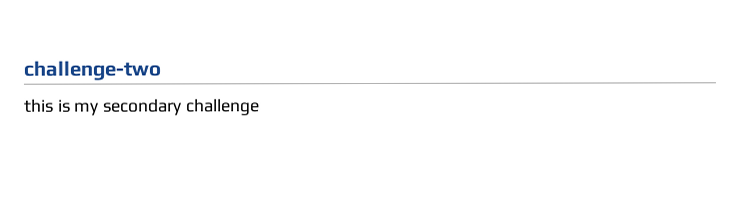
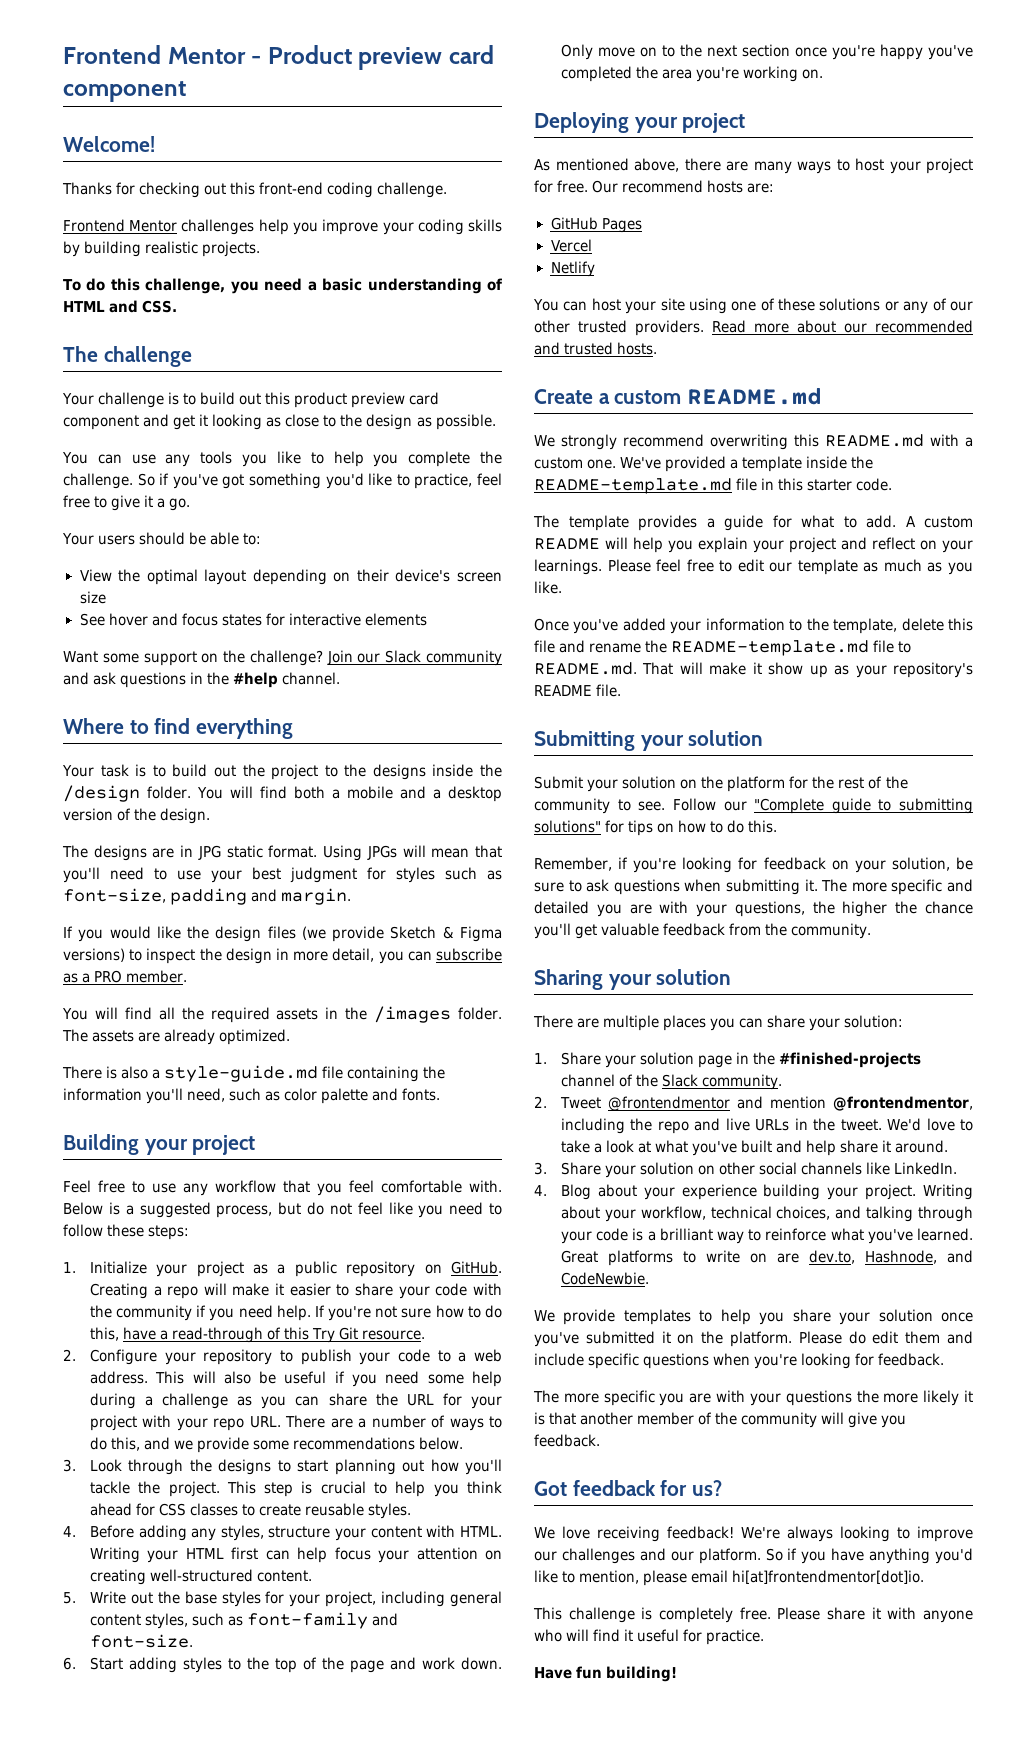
[23,60,161,81] [23,98,260,116] challenge-two // this is my secondary challenge -> [63,45,495,70] [63,81,186,102] [63,136,155,152] [62,182,448,198] [63,219,502,235] [63,241,261,257] [63,278,502,294] [63,300,178,313] [63,346,192,367] [62,392,440,408] [63,414,496,430] [62,451,502,467] [63,473,503,489] [63,495,191,511] [62,532,262,545] [79,569,502,585] [79,591,106,604] [79,613,427,626] [63,650,503,666] [63,672,341,688] [63,718,294,739] [62,764,503,780] [63,785,503,802] [63,808,211,824] [62,845,503,861] [63,867,502,883] [63,888,352,905] [63,926,503,942] [63,948,502,964] [63,970,188,983] [62,1006,503,1023] [62,1029,291,1045] [62,1065,446,1082] [63,1088,441,1104] [63,1134,256,1155] [63,1180,502,1196] [63,1202,502,1218] [63,1224,190,1240] [63,1261,503,1277] [89,1283,502,1299] [89,1305,503,1321] [89,1327,426,1343] [63,1349,502,1365] [89,1371,502,1387] [89,1393,502,1409] [89,1415,502,1431] [89,1437,464,1453] [63,1459,502,1475] [89,1481,502,1497] [89,1503,412,1519] [63,1525,503,1541] [89,1547,502,1563] [89,1569,313,1585] [63,1591,502,1607] [89,1612,399,1629] [89,1634,193,1648] [63,1657,502,1673] [560,44,973,60] [560,66,824,82] [534,112,746,133] [534,158,973,174] [534,180,775,193] [550,217,642,233] [550,239,593,252] [550,261,595,277] [533,298,974,314] [534,320,973,336] [534,342,658,355] [534,387,823,405] [534,434,974,450] [534,456,874,472] [534,478,893,494] [533,515,973,531] [534,537,973,553] [534,559,973,575] [534,581,562,594] [534,618,974,634] [534,640,912,656] [534,662,974,678] [534,684,622,697] [534,730,764,751] [534,776,908,792] [534,798,973,814] [534,820,778,836] [534,857,973,873] [534,879,974,895] [534,901,973,917] [534,923,872,939] [534,969,732,990] [533,1015,904,1031] [534,1052,922,1068] [560,1074,783,1090] [534,1096,973,1111] [560,1118,973,1134] [560,1140,949,1156] [534,1162,958,1178] [534,1184,973,1200] [560,1206,973,1222] [560,1228,973,1244] [560,1250,973,1266] [560,1272,649,1285] [534,1309,973,1325] [534,1331,973,1347] [534,1353,945,1369] [533,1390,973,1406] [534,1412,907,1428] [534,1434,600,1447] [534,1480,723,1496] [534,1526,973,1542] [534,1548,973,1564] [534,1570,925,1586] [533,1607,973,1623] [534,1629,765,1645] [534,1666,678,1682] Frontend Mentor - Product preview card component // Welcome! // Thanks for checking out this front-end coding challenge. // Frontend Mentor challenges help you improve your coding skills by building realistic projects. // To do this challenge, you need a basic understanding of HTML and CSS. // The challenge // Your challenge is to build out this product preview card component and get it looking as close to the design as possible. // You can use any tools you like to help you complete the challenge. So if you've got something you'd like to practice, feel free to give it a go. // Your users should be able to: // View the optimal layout depending on their device's screen size // See hover and focus states for interactive elements // Want some support on the challenge? Join our Slack community and ask questions in the #help channel. // Where to find everything // Your task is to build out the project to the designs inside the /design folder. You will find both a mobile and a desktop version of the design. // The designs are in JPG static format. Using JPGs will mean that you'll need to use your best judgment for styles such as font-size, padding and margin. // If you would like the design files (we provide Sketch & Figma versions) to inspect the design in more detail, you can subscribe as a PRO member. // You will find all the required assets in the /images folder. The assets are already optimized. // There is also a style-guide.md file containing the information you'll need, such as color palette and fonts. // Building your project // Feel free to use any workflow that you feel comfortable with. Below is a suggested process, but do not feel like you need to follow these steps: // 1. Initialize your project as a public repository on GitHub. Creating a repo will make it easier to share your code with the community if you need help. If you're not sure how to do this, have a read-through of this Try Git resource. // 2. Configure your repository to publish your code to a web address. This will also be useful if you need some help during a challenge as you can share the URL for your project with your repo URL. There are a number of ways to do this, and we provide some recommendations below. // 3. Look through the designs to start planning out how you'll tackle the project. This step is crucial to help you think ahead for CSS classes to create reusable styles. // 4. Before adding any styles, structure your content with HTML. Writing your HTML first can help focus your attention on creating well-structured content. // 5. Write out the base styles for your project, including general content styles, such as font-family and font-size. // 6. Start adding styles to the top of the page and work down. Only move on to the next section once you're happy you've completed the area you're working on. // Deploying your project // As mentioned above, there are many ways to host your project for free. Our recommend hosts are: // GitHub Pages // Vercel // Netlify // You can host your site using one of these solutions or any of our other trusted providers. Read more about our recommended and trusted hosts. // Create a custom README.md // We strongly recommend overwriting this README.md with a custom one. We've provided a template inside the README-template.md file in this starter code. // The template provides a guide for what to add. A custom README will help you explain your project and reflect on your learnings. Please feel free to edit our template as much as you like. // Once you've added your information to the template, delete this file and rename the README-template.md file to README.md. That will make it show up as your repository's README file. // Submitting your solution // Submit your solution on the platform for the rest of the community to see. Follow our "Complete guide to submitting solutions" for tips on how to do this. // Remember, if you're looking for feedback on your solution, be sure to ask questions when submitting it. The more specific and detailed you are with your questions, the higher the chance you'll get valuable feedback from the community. // Sharing your solution // There are multiple places you can share your solution: // 1. Share your solution page in the #finished-projects channel of the Slack community. // 2. Tweet @frontendmentor and mention @frontendmentor, including the repo and live URLs in the tweet. We'd love to take a look at what you've built and help share it around. // 3. Share your solution on other social channels like LinkedIn. // 4. Blog about your experience building your project. Writing about your workflow, technical choices, and talking through your code is a brilliant way to reinforce what you've learned. Great platforms to write on are dev.to, Hashnode, and CodeNewbie. // We provide templates to help you share your solution once you've submitted it on the platform. Please do edit them and include specific questions when you're looking for feedback. // The more specific you are with your questions the more likely it is that another member of the community will give you feedback. // Got feedback for us? // We love receiving feedback! We're always looking to improve our challenges and our platform. So if you have anything you'd like to mention, please email hi[at]frontendmentor[dot]io. // This challenge is completely free. Please share it with anyone who will find it useful for practice. // Have fun building!

